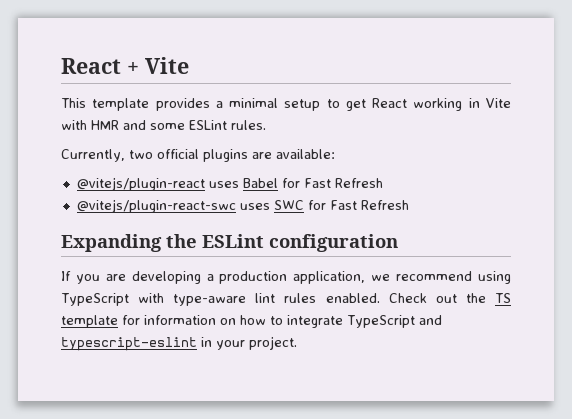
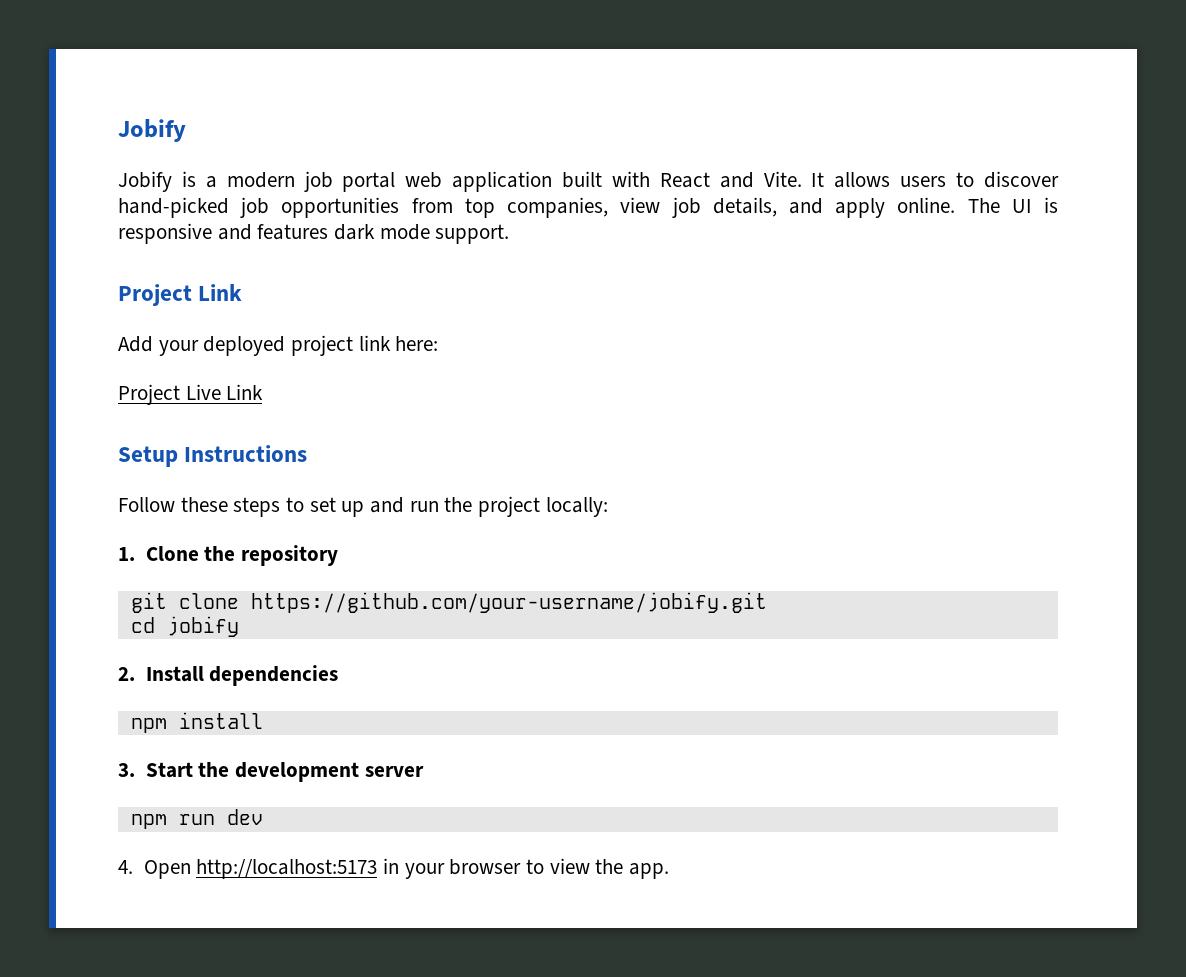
[61,57,189,74] [61,98,511,111] [61,120,266,130] [61,149,335,162] [76,177,383,191] [76,199,409,213] [61,234,398,252] [61,271,512,284] [61,293,511,306] [61,315,442,328] [61,336,297,351] React + Vite // This template provides a minimal setup to get React working in Vite with HMR and some ESLint rules. // Currently, two official plugins are available: // @vitejs/plugin-react uses Babel for Fast Refresh // @vitejs/plugin-react-swc uses SWC for Fast Refresh // Expanding the ESLint configuration // If you are developing a production application, we recommend using TypeScript with type-aware lint rules enabled. Check out the TS template for information on how to integrate TypeScript and typescript-eslint in your project. -> [118,119,186,142] [118,171,1059,192] [118,197,1058,218] [118,223,510,244] [118,284,243,306] [118,335,439,356] [118,384,264,405] [118,445,308,467] [118,496,608,517] [118,545,338,566] [130,592,767,613] [130,616,239,637] [118,665,339,686] [130,712,263,733] [118,762,424,782] [130,809,263,829] [118,858,669,879] Jobify // Jobify is a modern job portal web application built with React and Vite. It allows users to discover hand-picked job opportunities from top companies, view job details, and apply online. The UI is responsive and features dark mode support. // Project Link // Add your deployed project link here: // Project Live Link // Setup Instructions // Follow these steps to set up and run the project locally: // 1. Clone the repository // git clone https://github.com/your-username/jobify.git // cd jobify // 2. Install dependencies // npm install // 3. Start the development server // npm run dev // 4. Open http://localhost:5173 in your browser to view the app.

